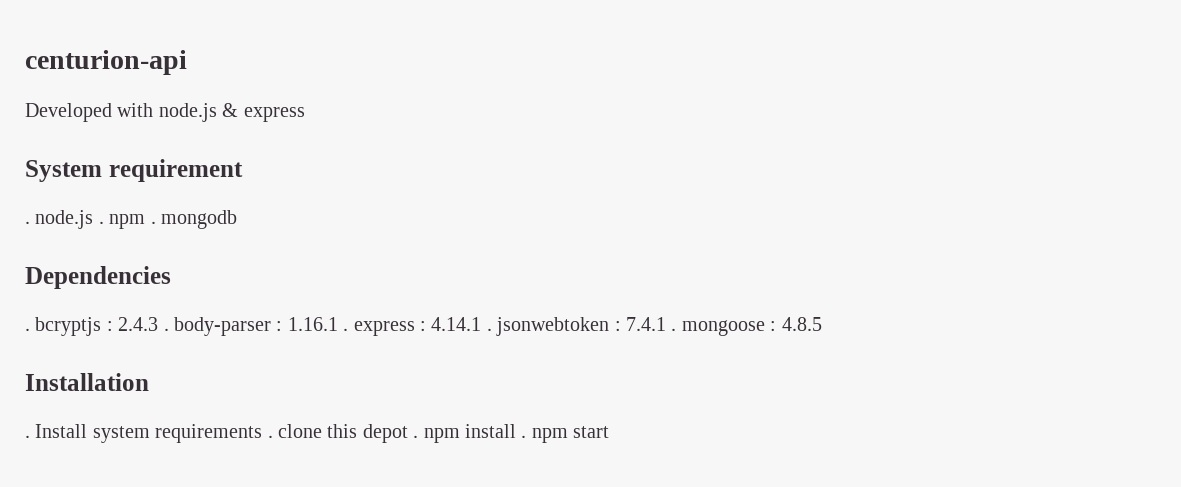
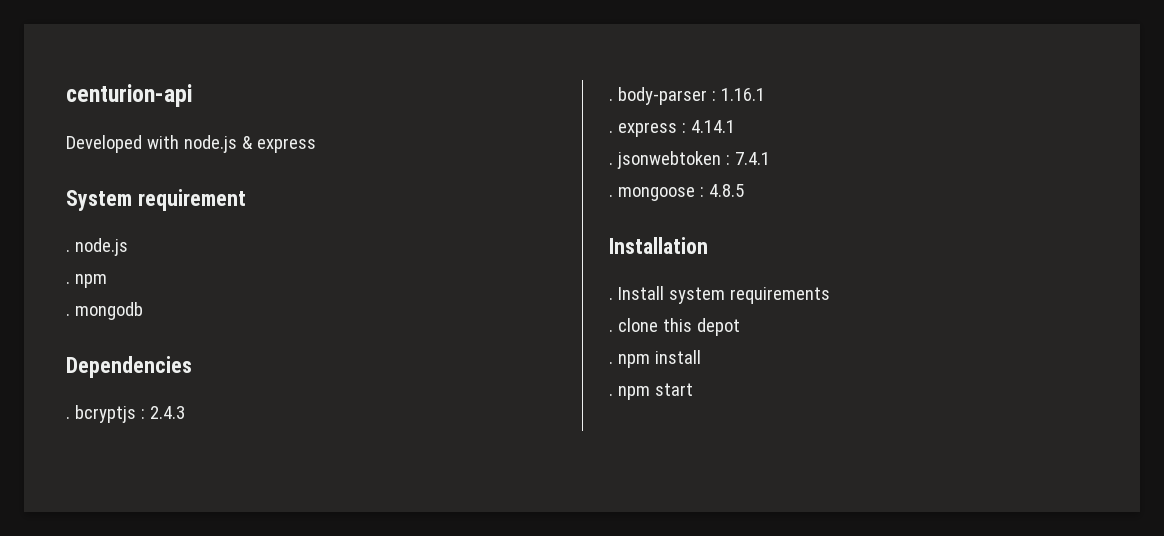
[98,214,146,229] . npm -> [66,274,107,288] // . npm //
(159, 324) none -> (185, 412) //
(338, 324) none -> (765, 94) //
(482, 324) none -> (735, 126) //
(666, 324) none -> (770, 158) //
(263, 433) none -> (830, 295) //
(408, 433) none -> (740, 327) //
(516, 431) none -> (701, 357) //

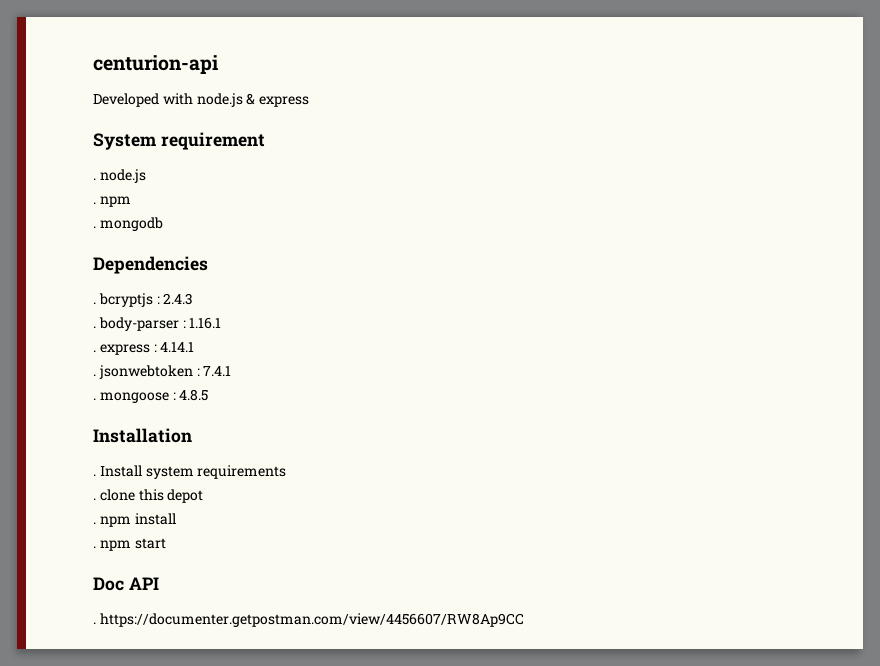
(693, 389) none -> [93,577,159,591] [93,613,524,627] // Doc API // . https://documenter.getpostman.com/view/4456607/RW8Ap9CC

